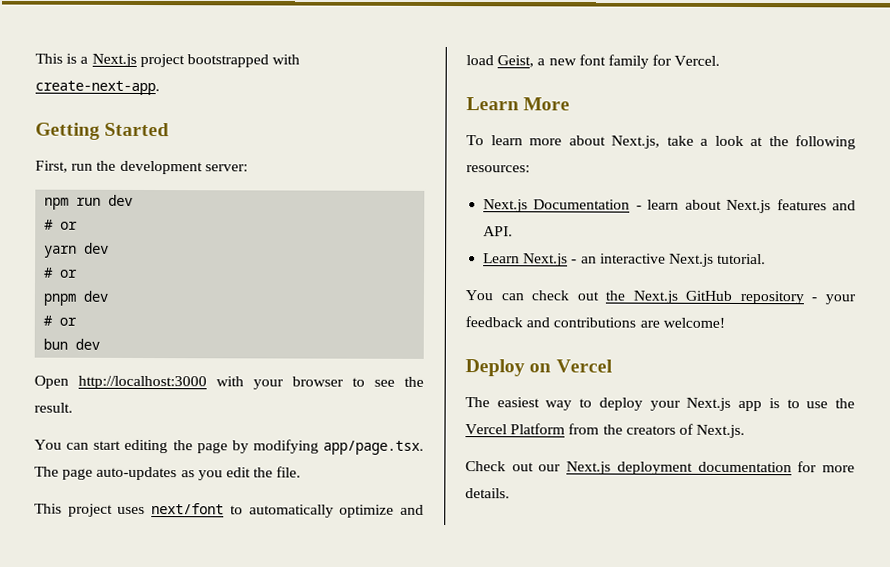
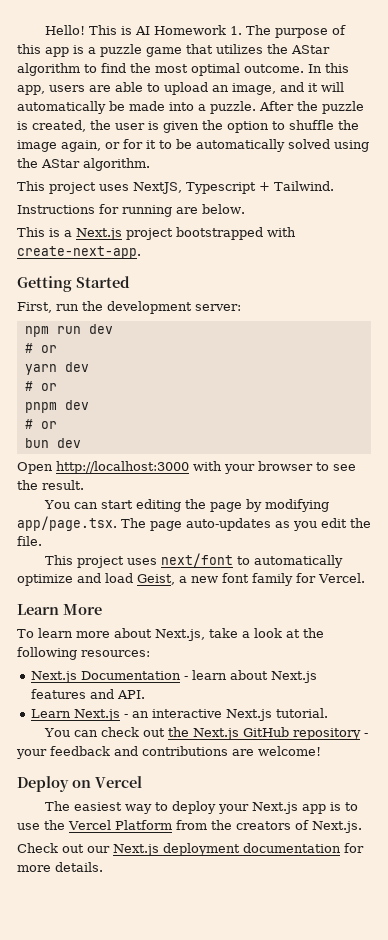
(35, 58) none -> [45,25,347,38] [17,44,330,57] [17,63,349,76] [17,82,344,95] [17,101,364,114] [17,120,359,133] [17,139,369,152] [17,158,150,171] [17,181,334,194] [17,204,245,217] Hello! This is AI Homework 1. The purpose of this app is a puzzle game that utilizes the AStar algorithm to find the most optimal outcome. In this app, users are able to upload an image, and it will automatically be made into a puzzle. After the puzzle is created, the user is given the option to shuffle the image again, or for it to be automatically solved using the AStar algorithm. // This project uses NextJS, Typescript + Tailwind. // Instructions for running are below. //

